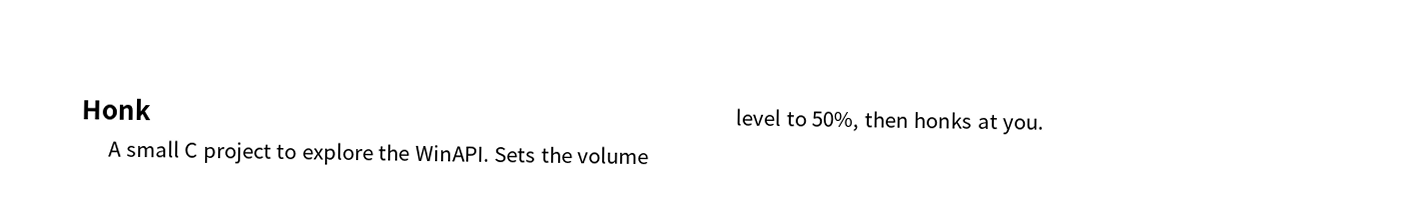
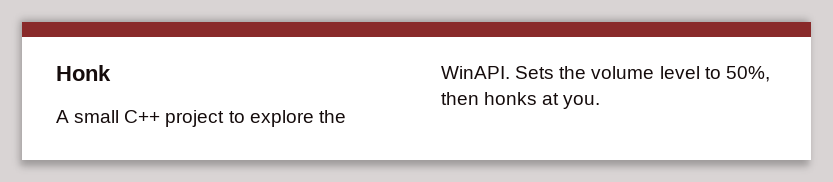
[184,142,199,158] C -> [124,110,161,123] C++

